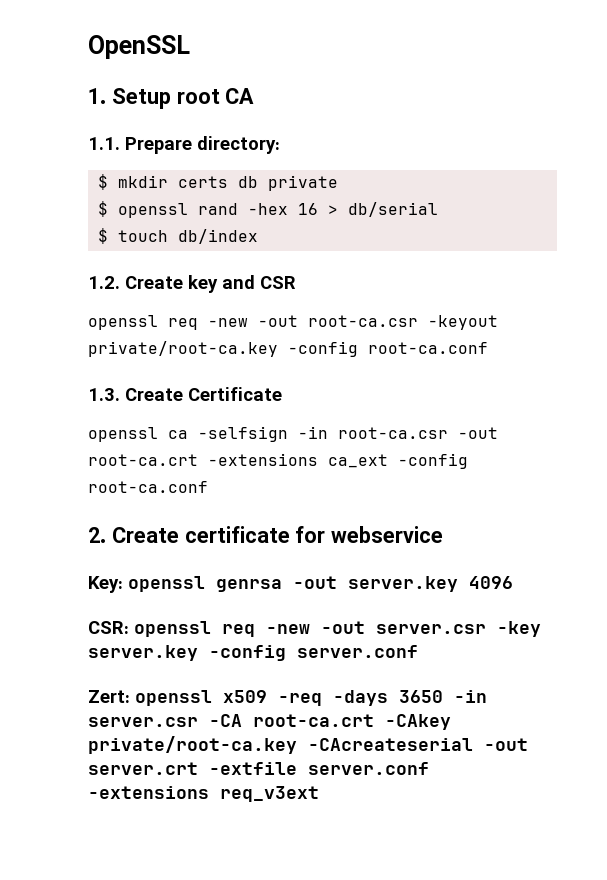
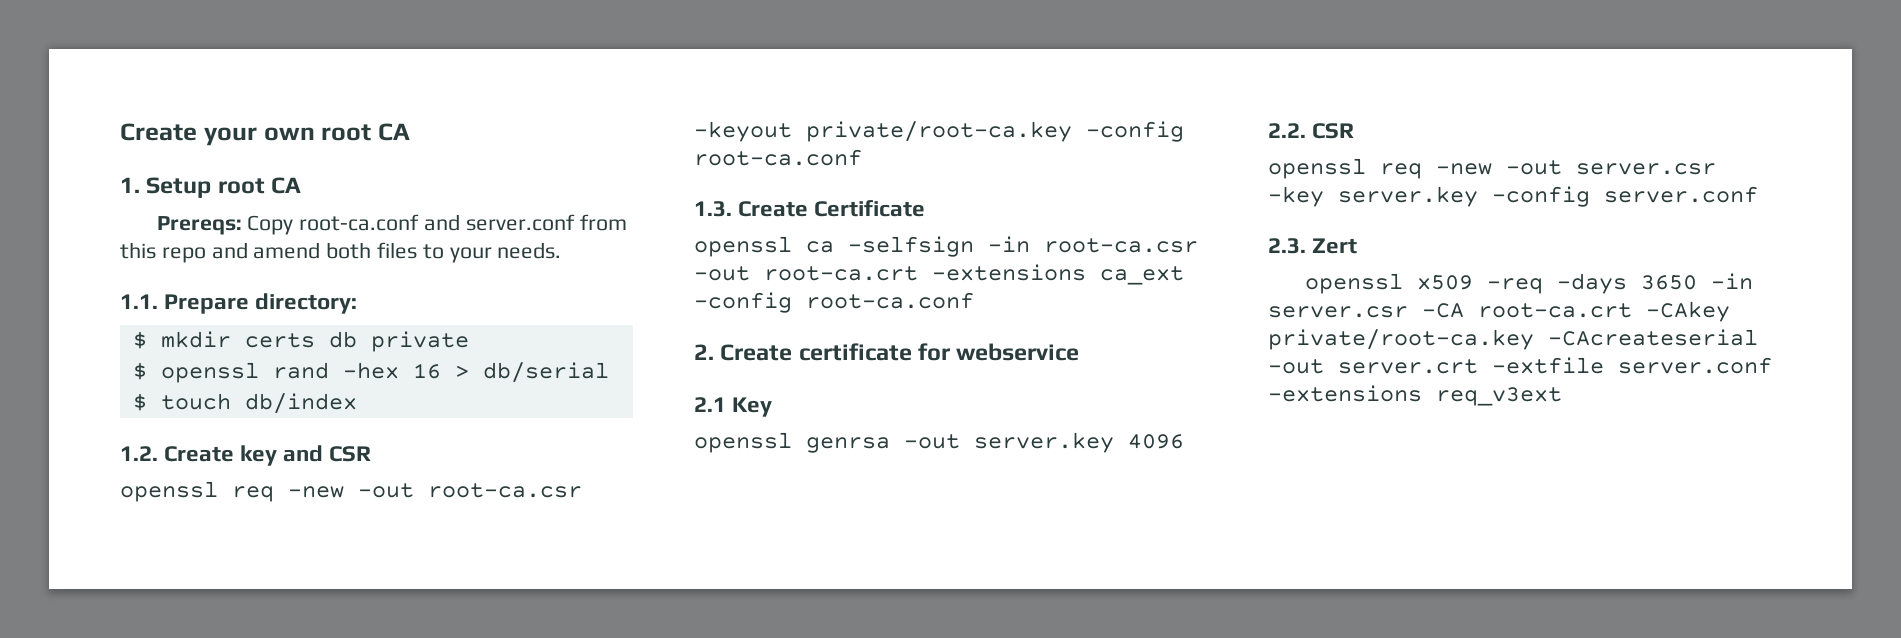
[88,35,190,59] OpenSSL -> [120,123,410,146] Create your own root CA
(255, 96) none -> [156,214,627,235] [120,242,562,263] // Prereqs: Copy root-ca.conf and server.conf from this repo and amend both files to your needs.
[88,576,123,593] Key: -> [694,397,773,417] 2.1 Key //
[88,621,129,634] CSR: -> [1268,123,1355,139] 2.2. CSR //
[88,690,130,703] Zert: -> [1268,238,1358,254] 2.3. Zert //

